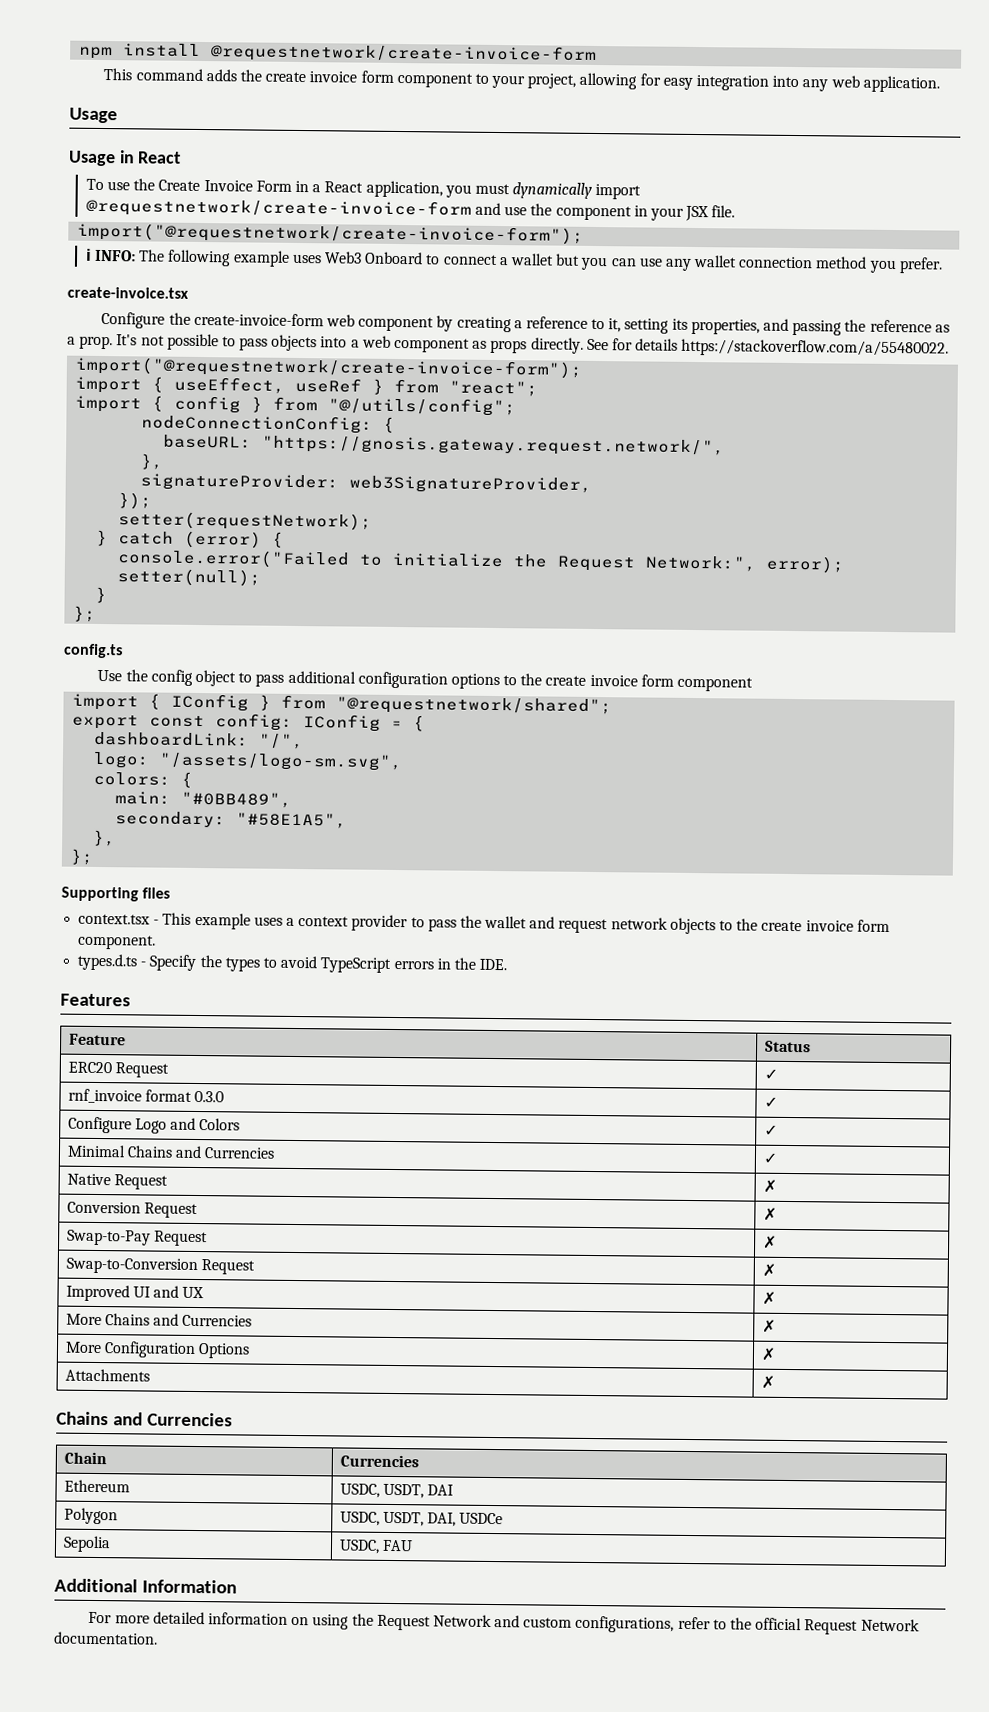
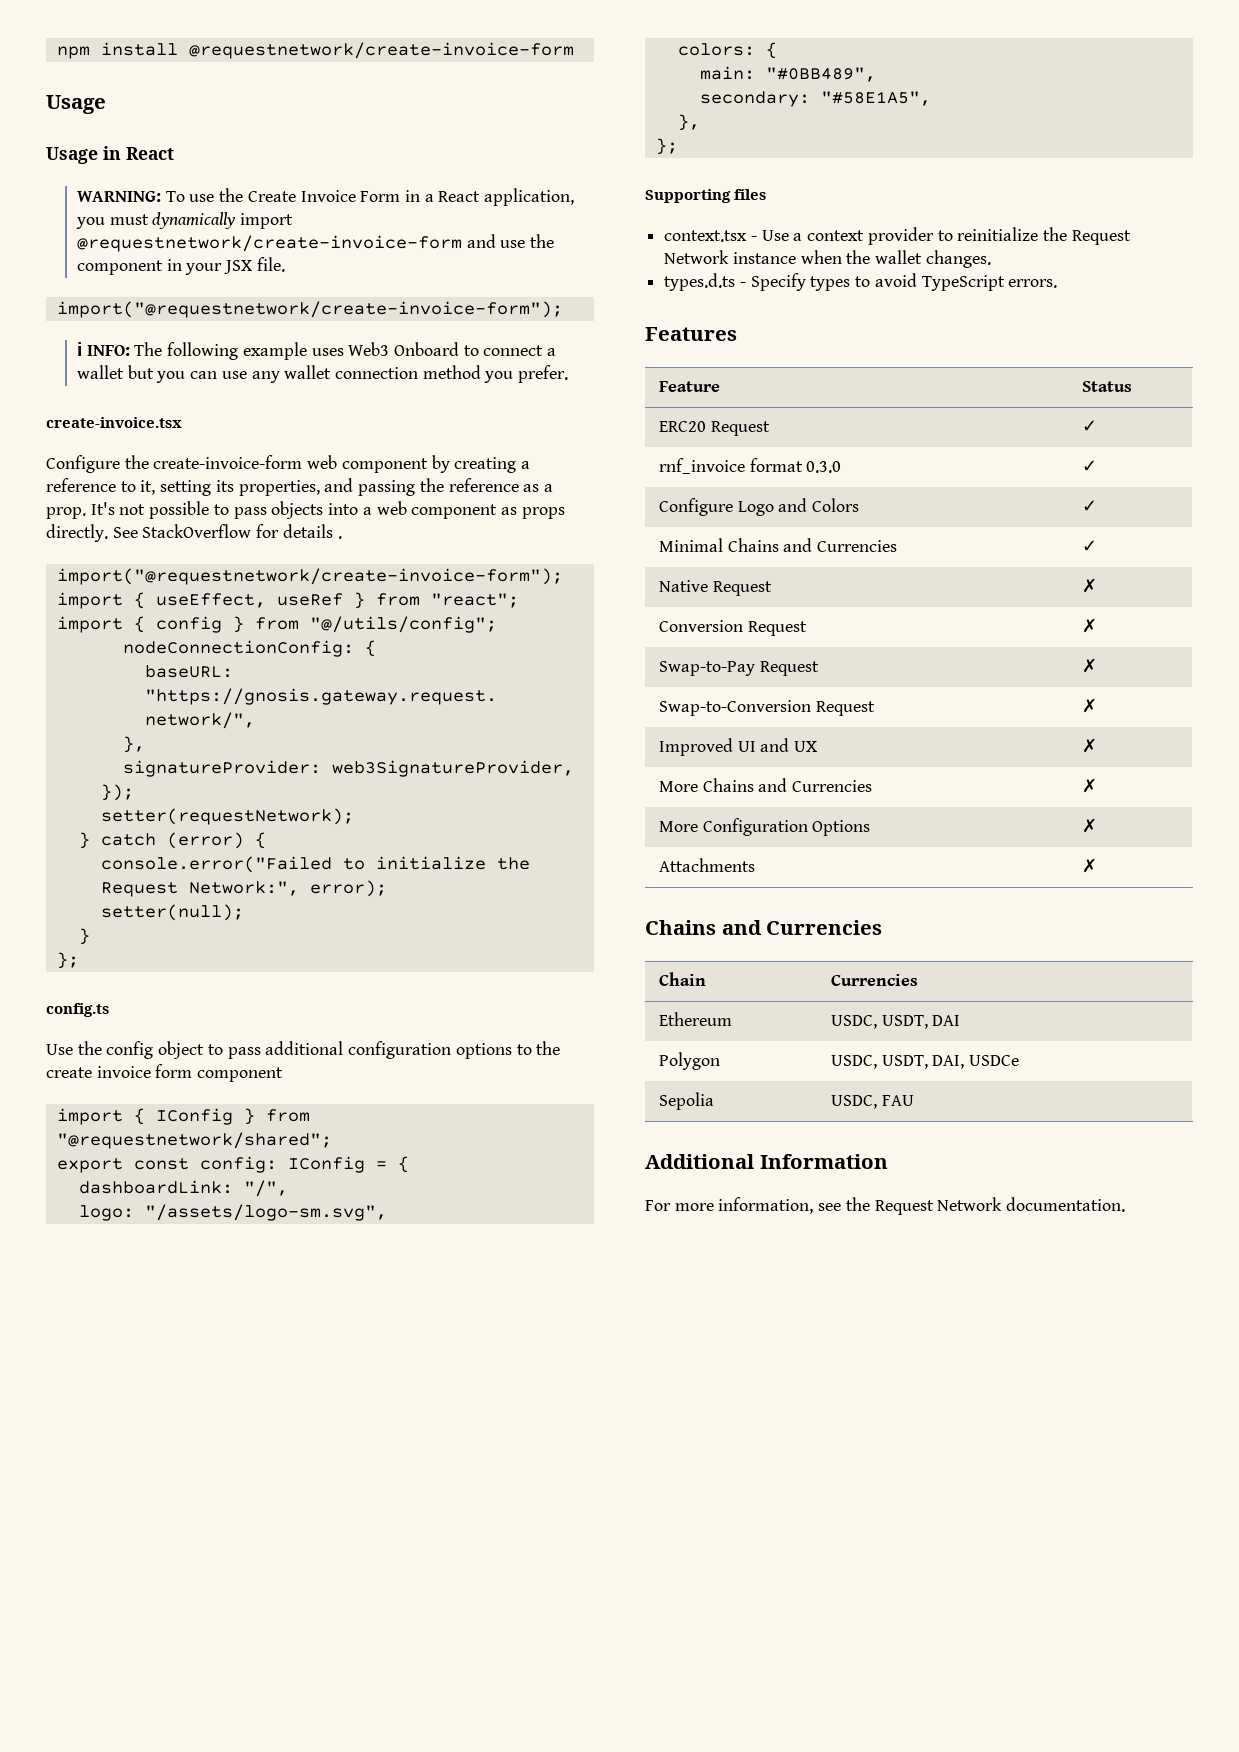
[103,68,940,93] // This command adds the create invoice form component to your project, allowing for easy integration into any web application. -> (574, 50) none
(182, 157) none -> [76,191,161,202] WARNING:
(609, 344) none -> [142,524,252,538] StackOverflow
[681,338,950,358] https://stackoverflow.com/a/55480022. -> [337,536,342,539] .
[162,912,283,930] This example uses -> [761,230,789,241] Use
[427,915,890,935] [78,934,157,950] pass the wallet and request network objects to the create invoice form component. -> [957,227,1131,245] [664,250,991,268] reinitialize the Request Network instance when the wallet changes.
[199,955,222,968] the -> (806, 282) none
[393,957,508,971] errors in the IDE. -> [1008,279,1058,288] errors.
[152,1611,803,1633] detailed information on using the Request Network and custom configurations, refer to the official -> [718,1197,870,1214] information, see the

